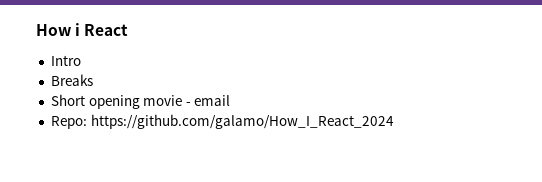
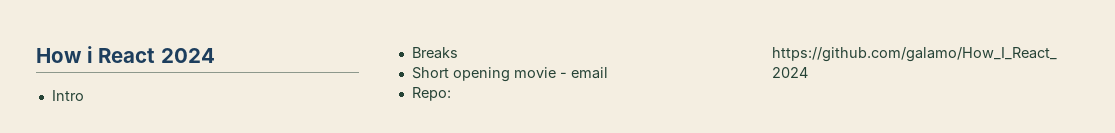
(129, 30) none -> [160,48,215,63] 2024

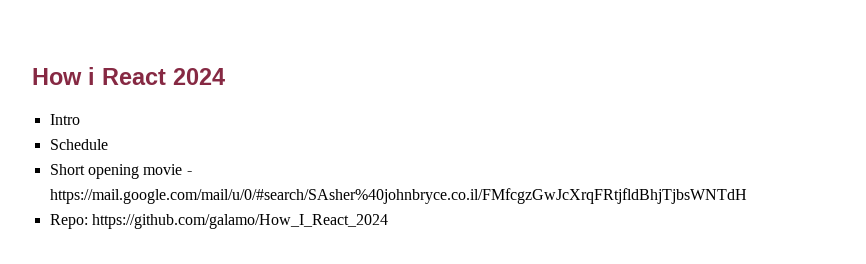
[411,47,458,59] Breaks -> [49,139,108,150] Schedule
[570,67,608,79] email -> [49,188,747,204] https://mail.google.com/mail/u/0/#search/SAsher%40johnbryce.co.il/FMfcgzGwJcXrqFRtjfldBhjTjbsWNTdH

